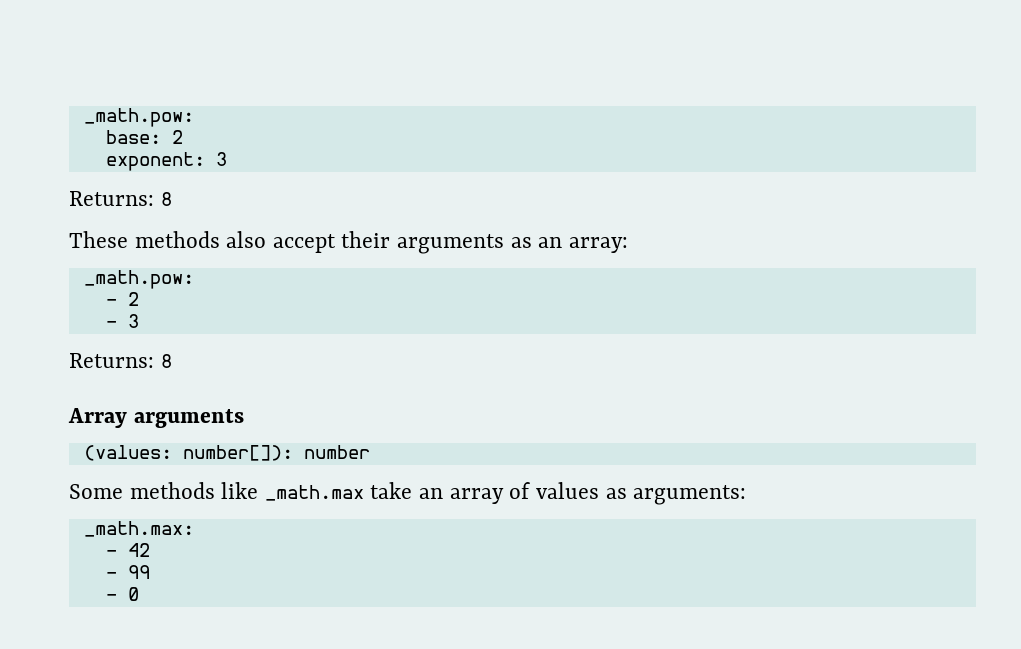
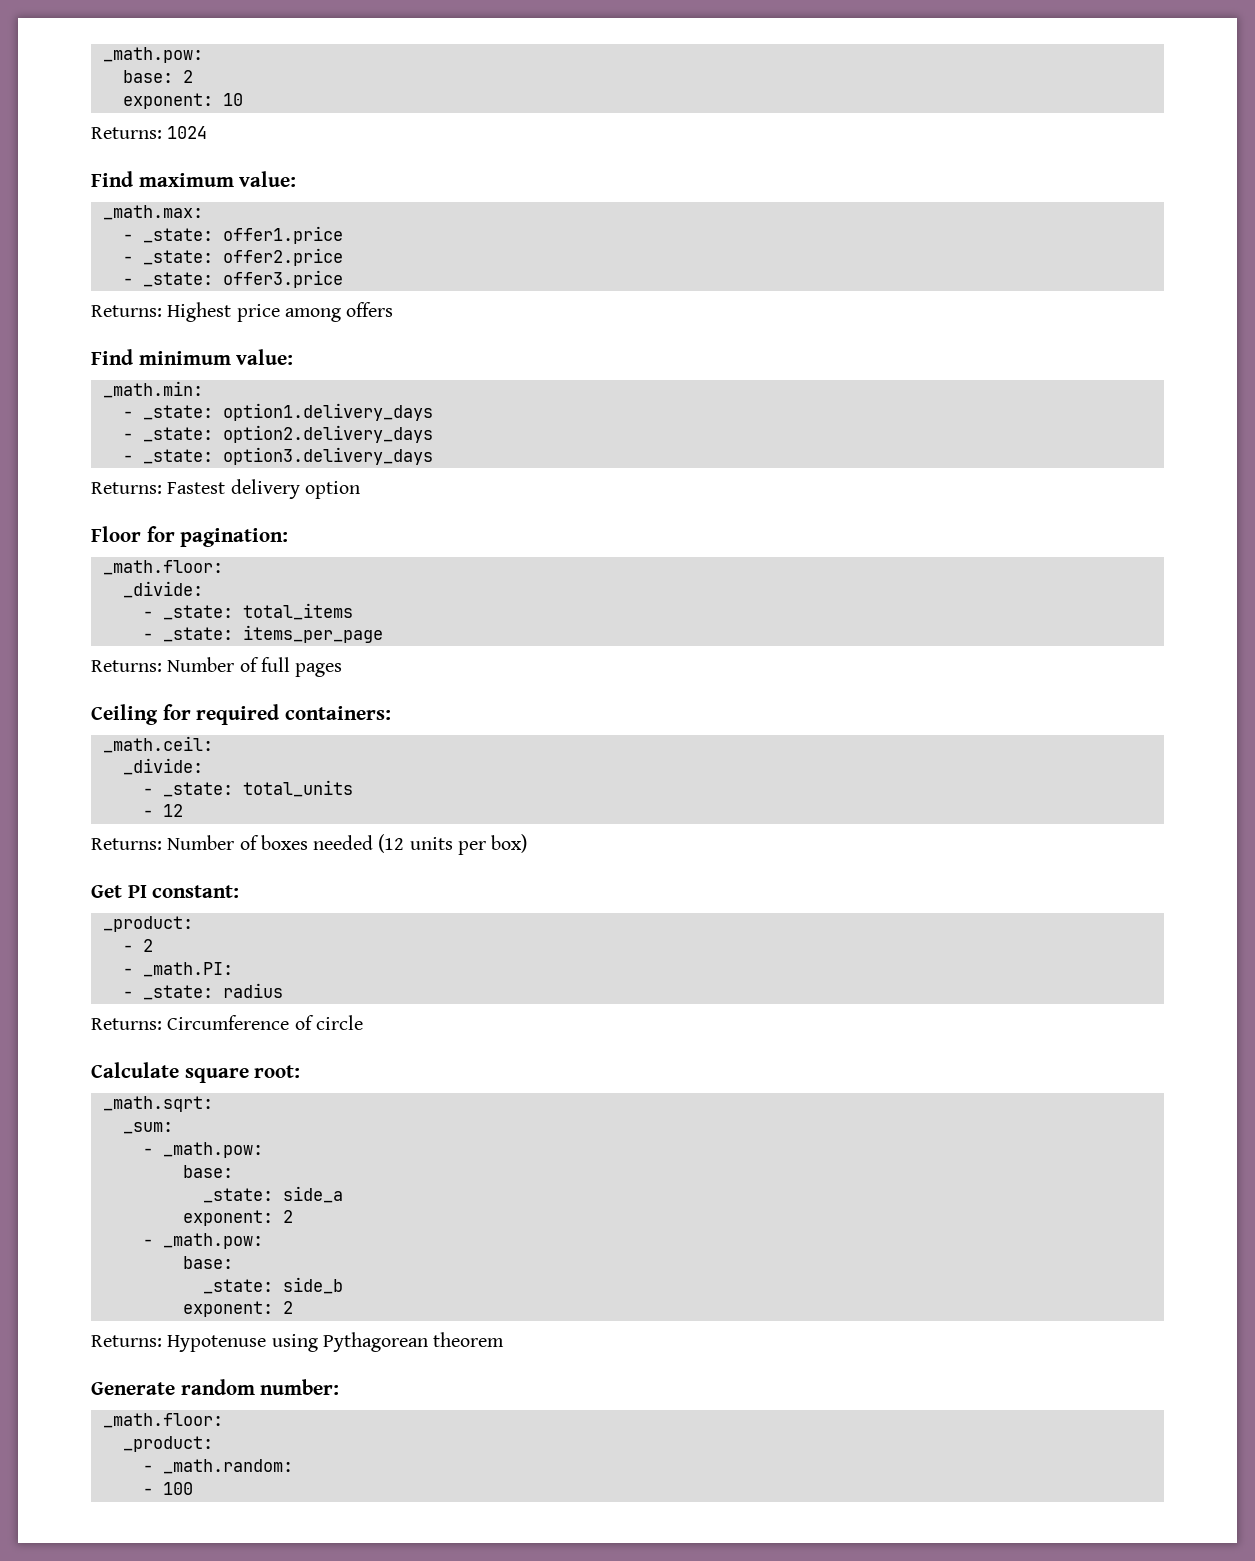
[215,152,227,166] [69,191,172,206] [69,231,628,254] [83,270,194,289] [105,292,139,306] [105,314,139,328] [69,353,172,368] [68,408,244,428] [83,445,370,461] [69,482,747,505] [83,521,194,537] [105,543,150,557] [105,565,150,579] [105,587,139,601] 3 // Returns: 8 // These methods also accept their arguments as an array: // _math.pow: // - 2 // - 3 // Returns: 8 // Array arguments // (values: number[]): number // Some methods like _math.max take an array of values as arguments: // _math.max: // - 42 // - 99 // - 0 -> [222,93,243,106] [91,126,208,139] [91,171,297,187] [102,205,203,220] [122,226,343,244] [122,248,343,266] [122,270,343,288] [91,302,394,322] [91,349,294,365] [102,381,203,398] [122,403,433,421] [122,425,433,443] [122,447,433,465] [91,479,360,499] [91,526,289,547] [102,560,223,575] [122,581,203,598] [142,603,353,620] [142,625,383,643] [91,657,343,677] [91,704,392,725] [102,736,213,753] [122,758,203,775] [142,780,353,797] [142,804,183,817] [91,834,528,855] [91,885,240,898] [102,916,193,932] [122,939,153,952] [122,962,233,977] [122,983,283,1000] [91,1015,363,1030] [91,1062,301,1083] [102,1096,213,1112] [122,1122,173,1134] [142,1142,263,1158] [182,1165,233,1178] [202,1186,343,1203] [182,1210,293,1226] [142,1233,263,1249] [182,1256,233,1269] [202,1277,343,1294] [182,1301,293,1317] [91,1332,505,1352] [91,1379,340,1395] [102,1413,223,1428] [122,1436,213,1452] [142,1459,293,1474] [142,1482,193,1495] 10 // Returns: 1024 // Find maximum value: // _math.max: // - _state: offer1.price // - _state: offer2.price // - _state: offer3.price // Returns: Highest price among offers // Find minimum value: // _math.min: // - _state: option1.delivery_days // - _state: option2.delivery_days // - _state: option3.delivery_days // Returns: Fastest delivery option // Floor for pagination: // _math.floor: // _divide: // - _state: total_items // - _state: items_per_page // Returns: Number of full pages // Ceiling for required containers: // _math.ceil: // _divide: // - _state: total_units // - 12 // Returns: Number of boxes needed (12 units per box) // Get PI constant: // _product: // - 2 // - _math.PI: // - _state: radius // Returns: Circumference of circle // Calculate square root: // _math.sqrt: // _sum: // - _math.pow: // base: // _state: side_a // exponent: 2 // - _math.pow: // base: // _state: side_b // exponent: 2 // Returns: Hypotenuse using Pythagorean theorem // Generate random number: // _math.floor: // _product: // - _math.random: // - 100

